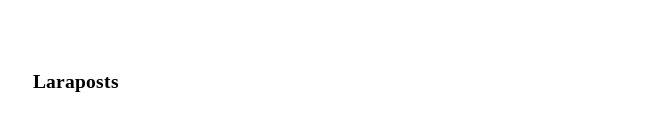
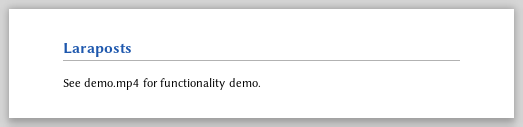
(119, 83) none -> [63,78,261,90] // See demo.mp4 for functionality demo.

